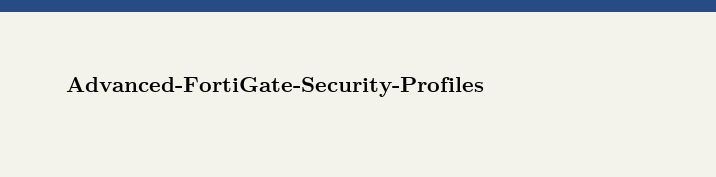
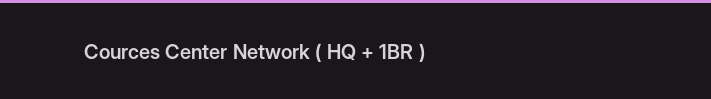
[66,77,484,97] Advanced-FortiGate-Security-Profiles -> [84,43,425,62] Cources Center Network ( HQ + 1BR )

